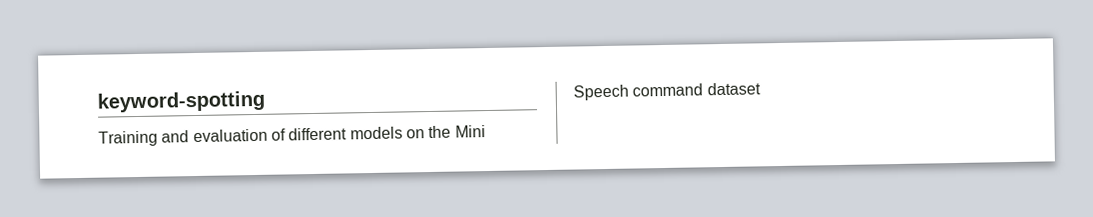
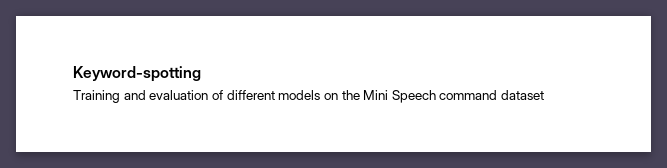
[97,90,265,113] keyword-spotting -> [73,66,201,82] Keyword-spotting

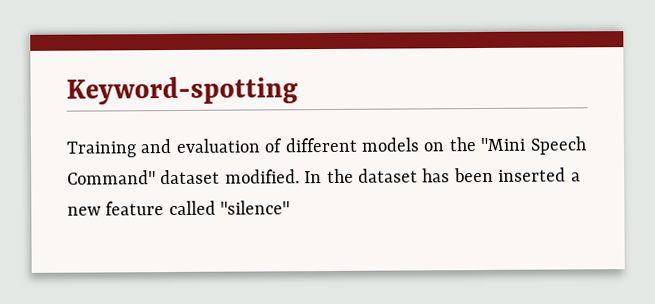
[363,90,545,103] Mini Speech command dataset -> [480,136,587,155] [67,167,581,185] [67,200,291,216] "Mini Speech Command" dataset modified. In the dataset has been inserted a new feature called "silence"

